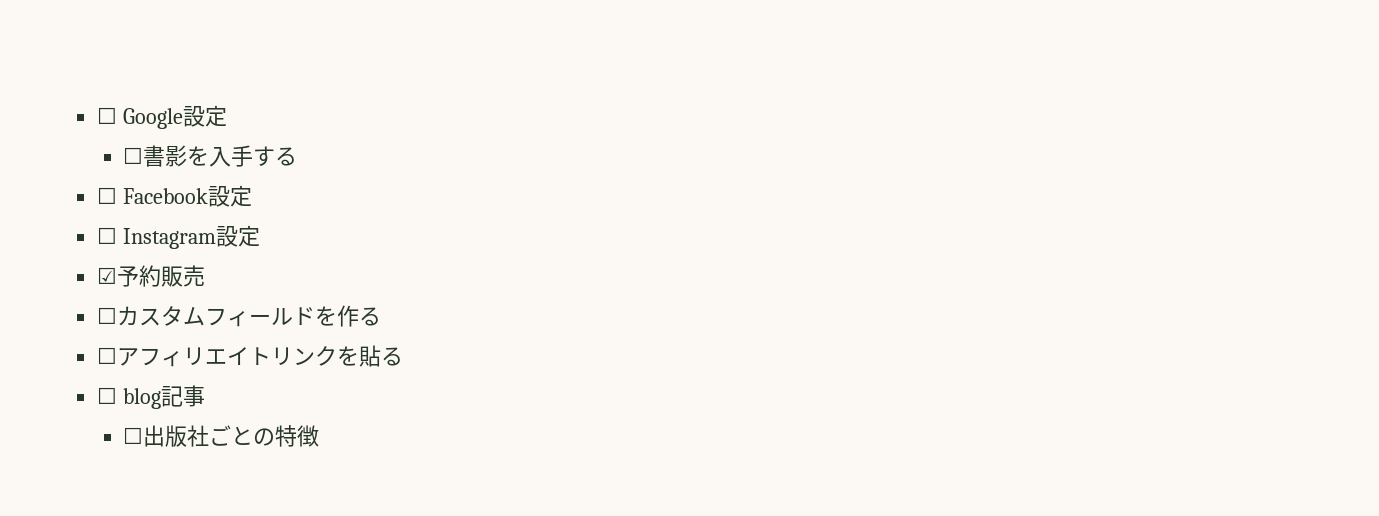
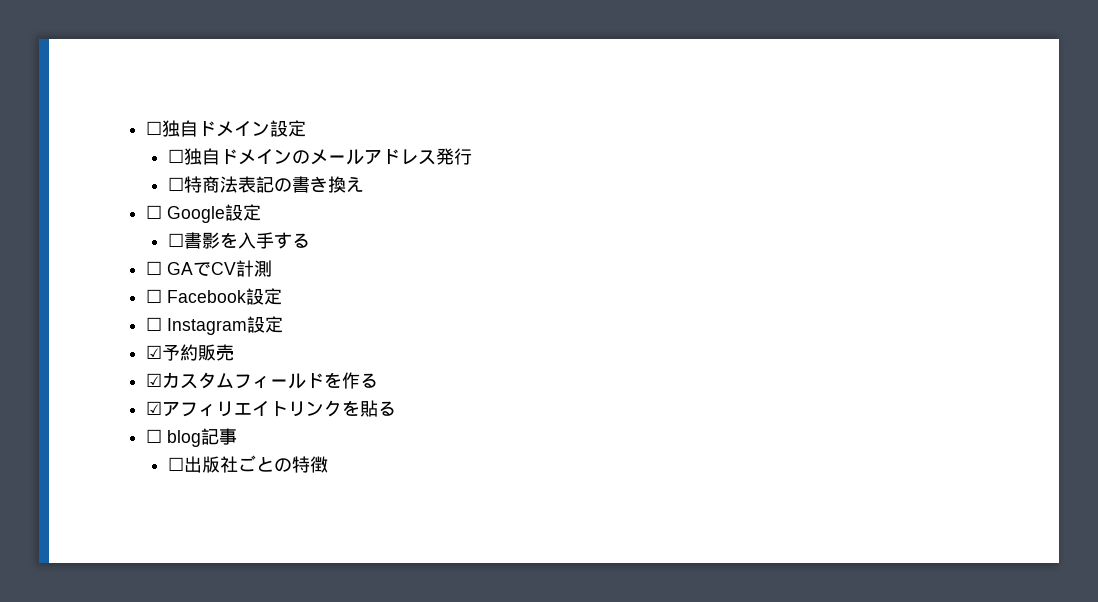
[97,107,118,124] ☐ -> [146,120,307,137] [167,148,472,165] [167,176,364,193] [146,205,163,219] ☐独自ドメイン設定 // ☐独自ドメインのメールアドレス発行 // ☐特商法表記の書き換え // ☐
(298, 156) none -> [146,260,273,277] // ☐ GAでCV計測
[97,307,118,324] ☐ -> [146,373,163,387] ☑
[97,347,118,364] ☐ -> [146,401,163,415] ☑

